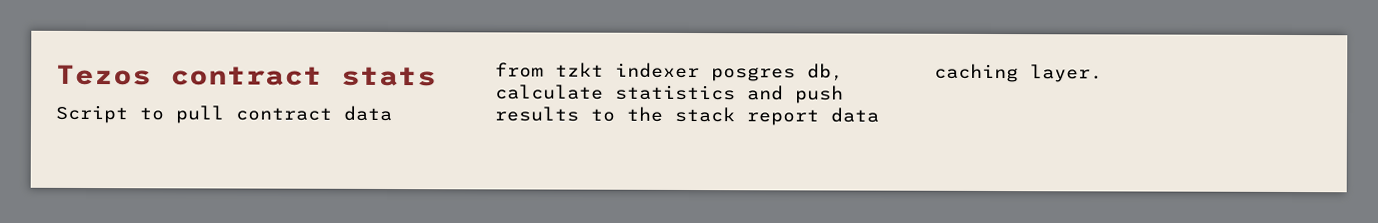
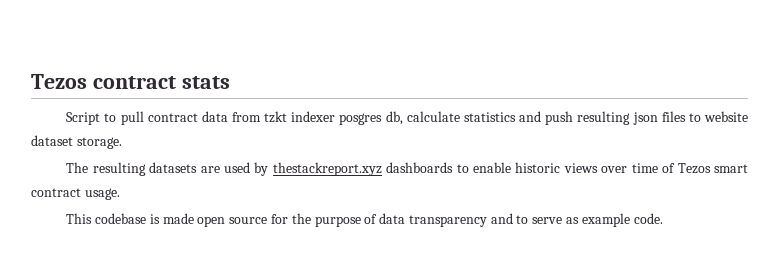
[494,106,880,126] [934,63,1103,83] results to the stack report data caching layer. -> [577,111,748,125] [31,135,122,149] [66,162,748,176] [31,188,120,200] [66,213,663,227] resulting json files to website dataset storage. // The resulting datasets are used by thestackreport.xyz dashboards to enable historic views over time of Tezos smart contract usage. // This codebase is made open source for the purpose of data transparency and to serve as example code.

